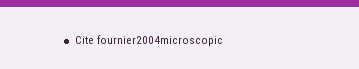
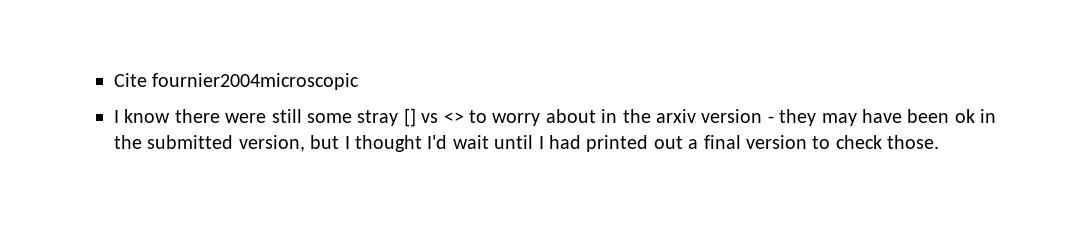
(223, 40) none -> [114,108,997,127] [114,135,940,152] // I know there were still some stray [] vs <> to worry about in the arxiv version - they may have been ok in the submitted version, but I thought I'd wait until I had printed out a final version to check those.

